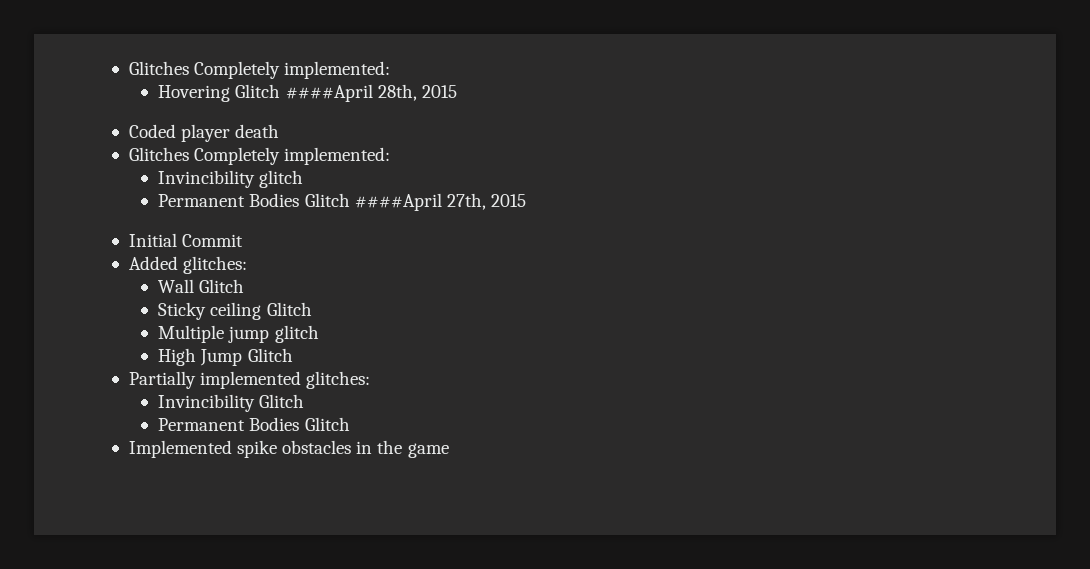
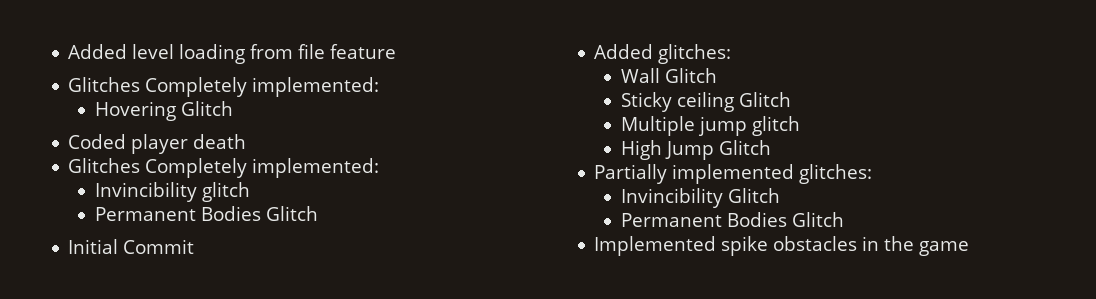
(128, 68) none -> [68,44,397,64] Added level loading from file feature //
[285,84,457,102] ####April 28th, 2015 -> (233, 108) none
[354,193,526,211] ####April 27th, 2015 -> (318, 213) none

